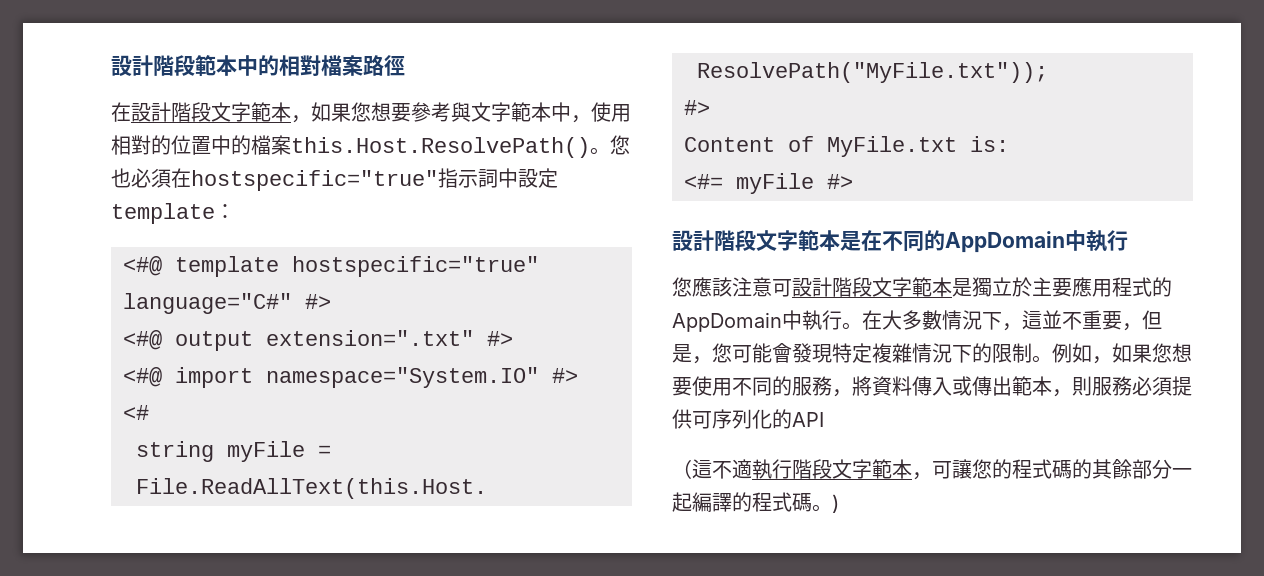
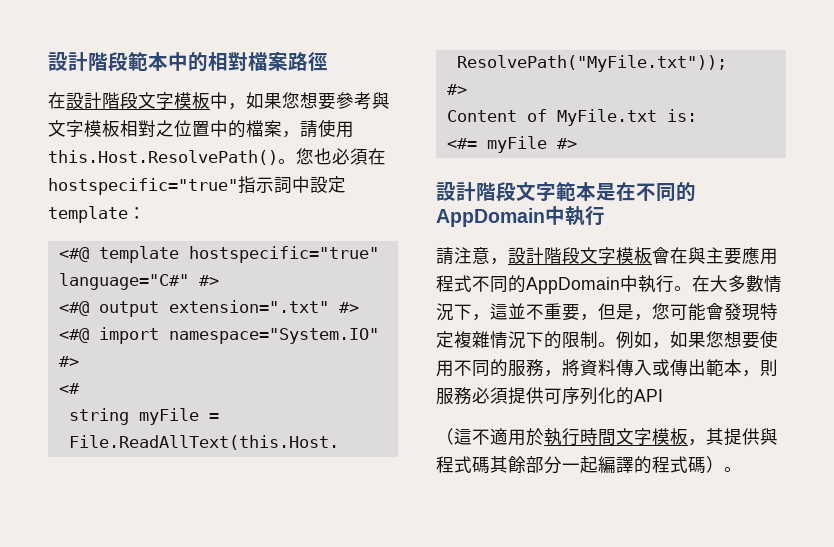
[251,102,291,122] 範本 -> [174,92,228,109] 模板中
[511,102,631,123] [111,135,171,155] 範本中，使用相對的 -> [84,120,174,137] 模板相對之
(291, 145) none -> [282,119,354,138] ，請使用
[672,277,1032,297] 您應該注意可設計階段文字範本是獨立於 -> [436,247,706,265] 請注意，設計階段文字模板會在與
(1152, 287) none -> [472,276,508,293] 不同
[752,459,1092,480] 執行階段文字範本，可讓您的程式碼的 -> [508,428,778,446] [436,456,490,474] 用於執行時間文字模板，其提供與程式碼
[812,494,839,513] 。) -> [706,456,742,473] ）。

